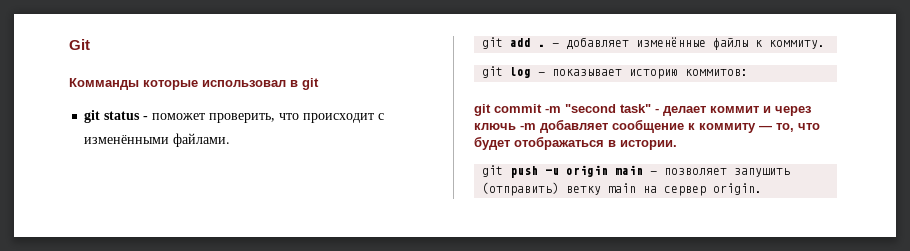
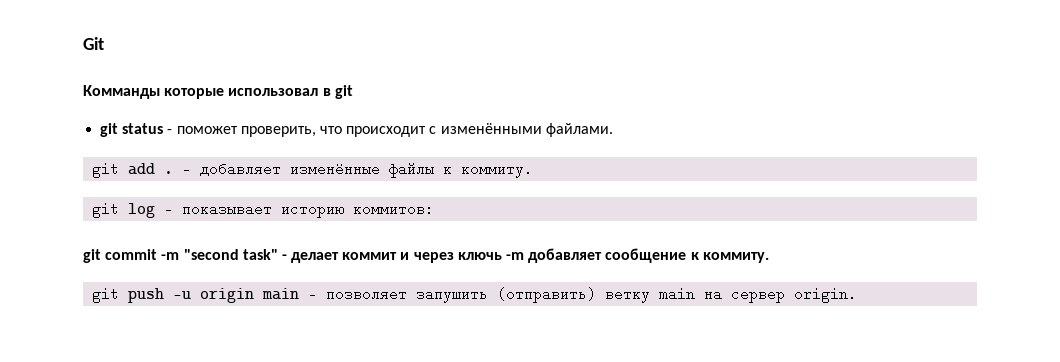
[699,123,820,133] [474,136,677,150] коммиту — то, что будет отображаться в истории. -> [702,252,769,263] коммиту.

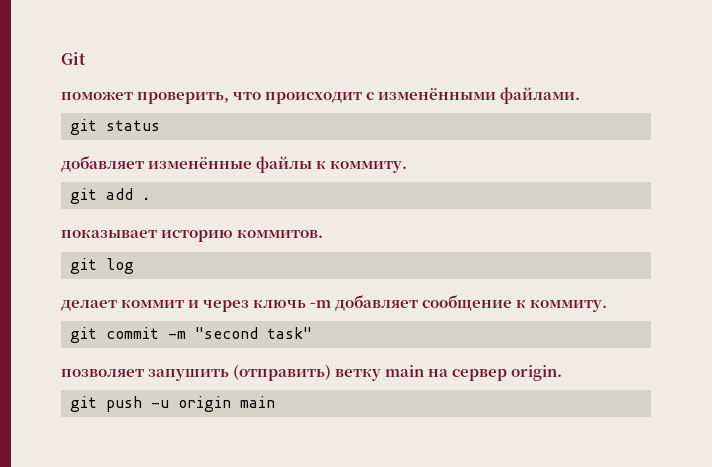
[83,85,353,99] [100,123,173,137] Комманды которые использовал в git // git status - -> (86, 58) none
[128,162,192,176] add . - -> [106,120,160,131] status //
[128,202,174,218] log - -> [106,188,150,200] add . //
[353,200,435,217] [83,249,287,263] коммитов: // git commit -m "second task" - -> [237,230,324,238] [70,258,134,274] коммитов. // git log //
[128,287,318,303] push -u origin main - -> [106,327,312,339] commit -m "second task" //
(858, 295) none -> [70,396,275,412] // git push -u origin main

